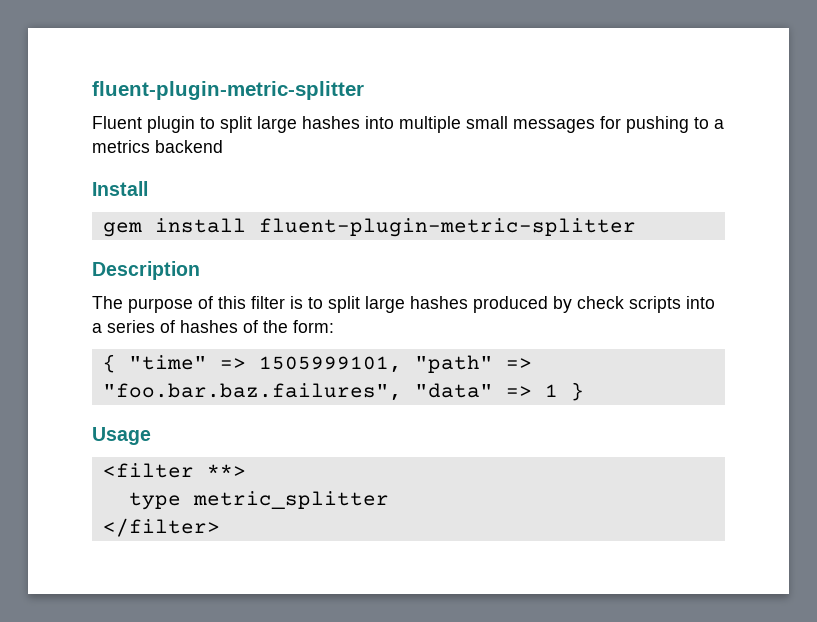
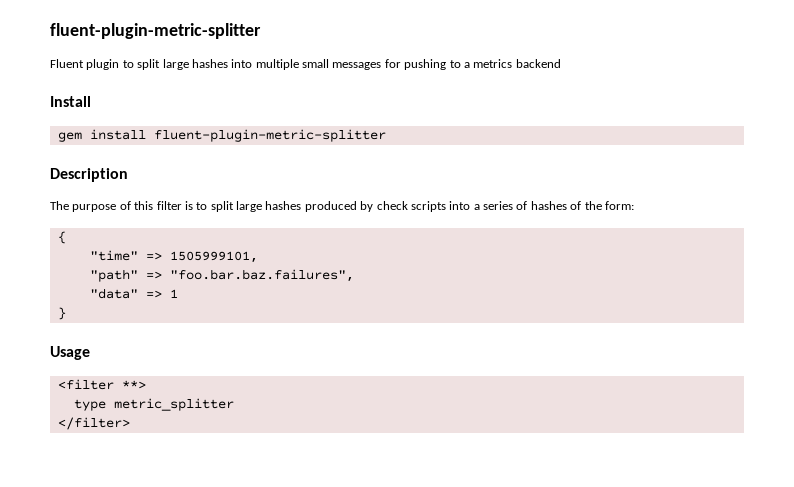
(116, 363) none -> (66, 237) //
(402, 364) none -> (258, 257) //
(402, 392) none -> (354, 275) //
(558, 390) none -> (178, 293) //

